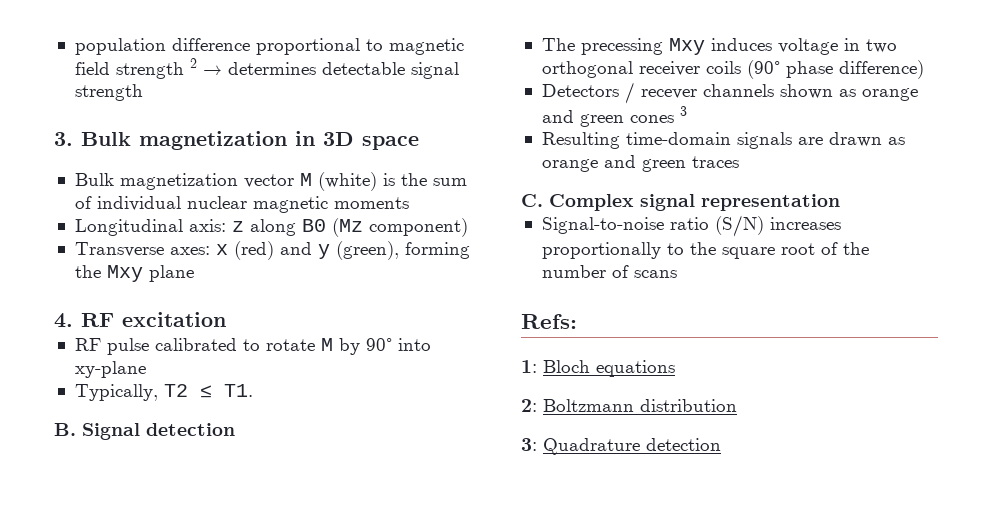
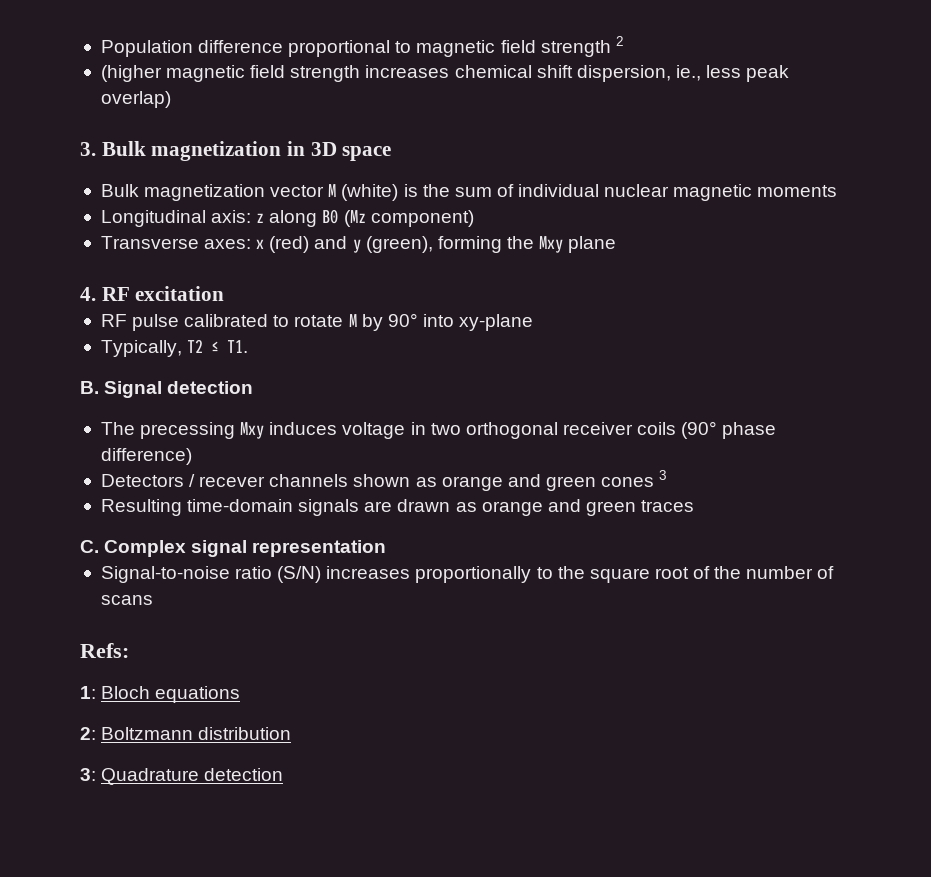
[74,38,166,55] population -> [100,40,193,57] Population
[202,62,459,79] [74,84,143,101] → determines detectable signal strength -> [100,65,790,82] [100,91,171,108] // (higher magnetic field strength increases chemical shift dispersion, ie., less peak overlap)

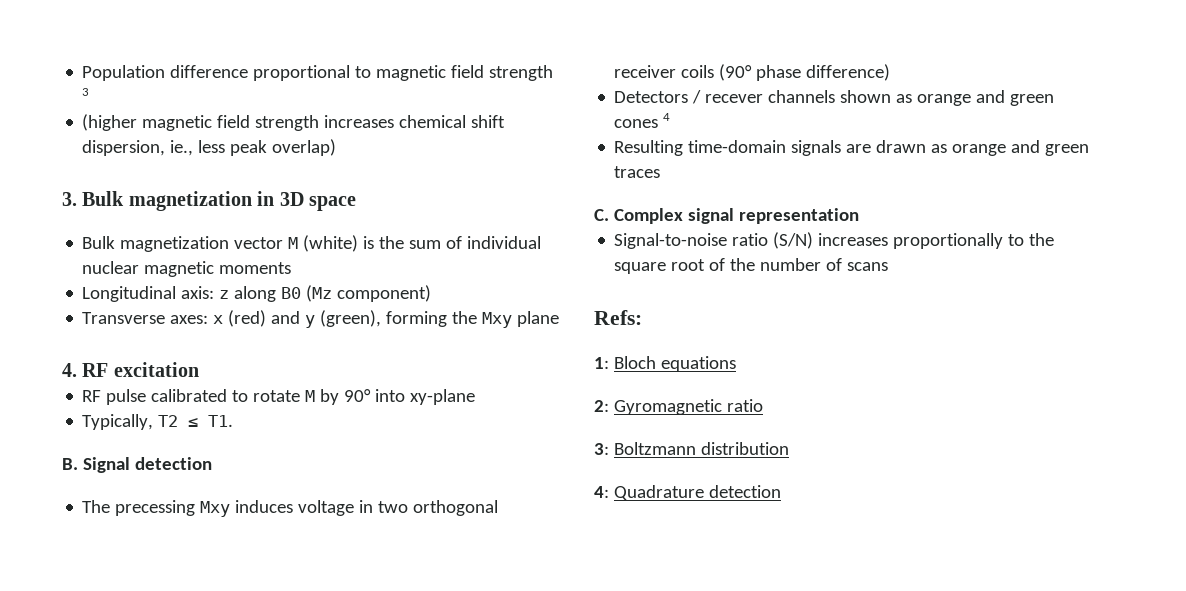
[615,36,624,46] 2 -> [82,88,90,96] 3
[659,470,668,480] 3 -> [663,113,671,121] 4
(96, 733) none -> [613,399,763,415] [594,443,609,455] Gyromagnetic ratio // 3:
[80,768,96,781] 3: -> [594,486,609,498] 4:

